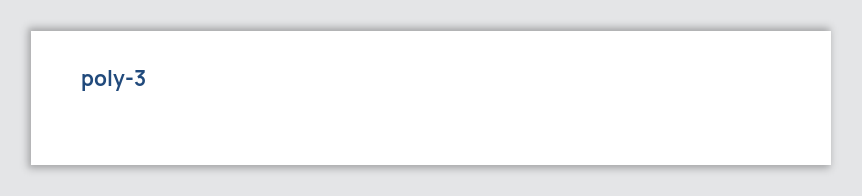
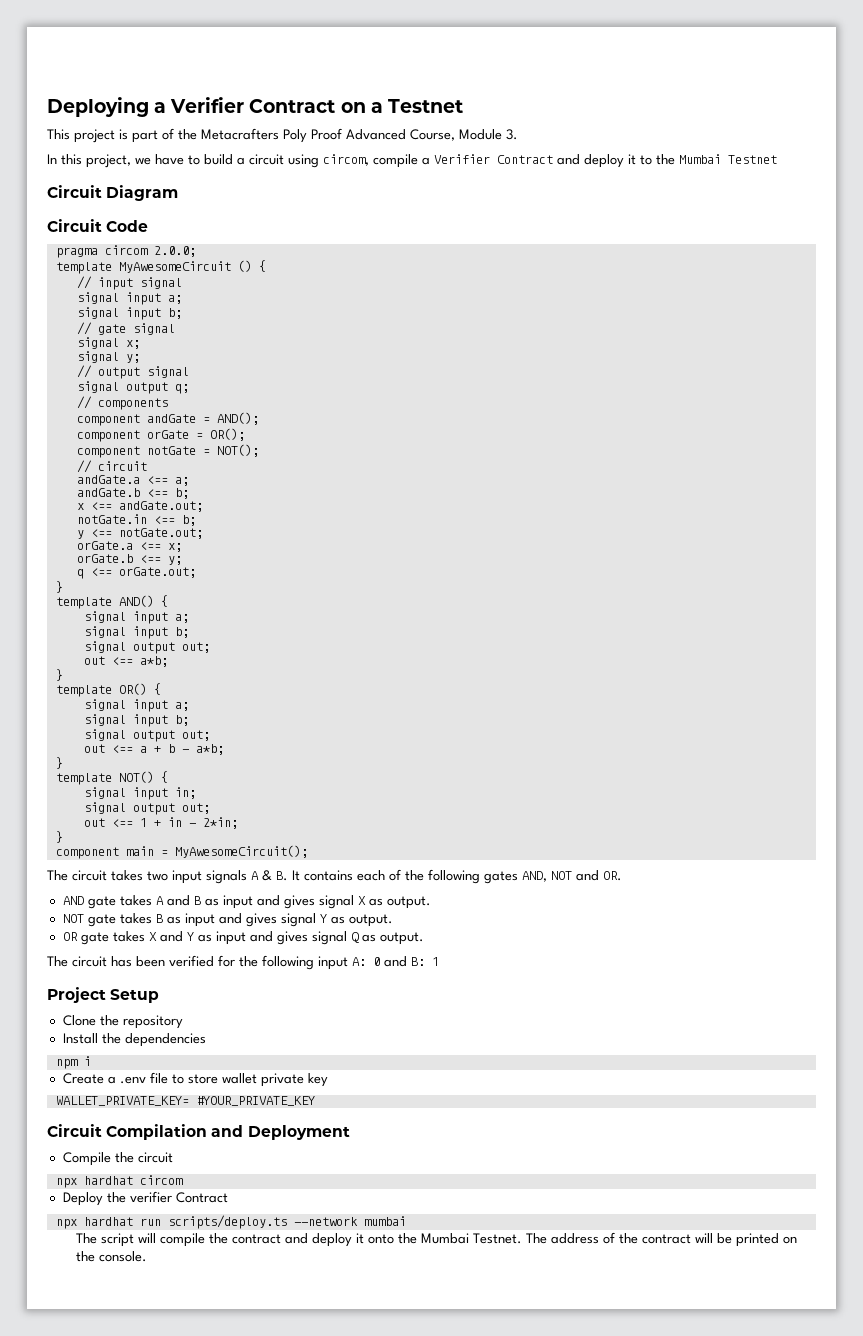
[81,70,146,91] poly-3 -> [47,97,463,117] [47,128,518,143] [47,154,777,168] [47,185,179,201] [47,219,149,232] [55,245,196,258] [55,260,266,274] [76,276,182,290] [76,292,182,305] [76,307,182,320] [76,322,175,335] [76,337,140,349] [76,351,140,363] [76,365,189,379] [76,381,189,394] [76,396,168,410] [76,412,259,426] [76,428,245,442] [76,444,259,458] [76,460,147,473] [76,475,189,486] [76,488,189,499] [76,501,203,512] [76,514,196,526] [76,528,203,539] [76,541,182,552] [76,554,182,565] [76,567,196,579] [55,581,63,593] [55,595,168,609] [83,611,189,624] [83,626,189,639] [83,641,210,654] [83,656,168,667] [55,669,63,681] [55,683,161,697] [83,699,189,712] [83,714,189,727] [83,729,210,742] [83,744,224,755] [55,757,63,769] [55,771,168,785] [83,787,196,800] [83,802,210,815] [83,817,238,829] [55,831,63,843] [55,845,308,859] [47,869,622,884] [62,895,431,909] [62,913,393,927] [62,931,424,945] [47,955,439,970] [47,987,160,1003] [62,1015,183,1029] [62,1033,206,1047] [55,1056,91,1069] [62,1072,328,1087] [55,1096,315,1106] [47,1124,350,1140] [62,1152,173,1166] [55,1175,183,1188] [62,1191,228,1206] [55,1215,406,1229] [75,1232,797,1247] [75,1251,147,1262] Deploying a Verifier Contract on a Testnet // This project is part of the Metacrafters Poly Proof Advanced Course, Module 3. // In this project, we have to build a circuit using circom, compile a Verifier Contract and deploy it to the Mumbai Testnet // Circuit Diagram // Circuit Code // pragma circom 2.0.0; // template MyAwesomeCircuit () { // // input signal // signal input a; // signal input b; // // gate signal // signal x; // signal y; // // output signal // signal output q; // // components // component andGate = AND(); // component orGate = OR(); // component notGate = NOT(); // // circuit // andGate.a <== a; // andGate.b <== b; // x <== andGate.out; // notGate.in <== b; // y <== notGate.out; // orGate.a <== x; // orGate.b <== y; // q <== orGate.out; // } // template AND() { // signal input a; // signal input b; // signal output out; // out <== a*b; // } // template OR() { // signal input a; // signal input b; // signal output out; // out <== a + b - a*b; // } // template NOT() { // signal input in; // signal output out; // out <== 1 + in - 2*in; // } // component main = MyAwesomeCircuit(); // The circuit takes two input signals A & B. It contains each of the following gates AND, NOT and OR. // AND gate takes A and B as input and gives signal X as output. // NOT gate takes B as input and gives signal Y as output. // OR gate takes X and Y as input and gives signal Q as output. // The circuit has been verified for the following input A: 0 and B: 1 // Project Setup // Clone the repository // Install the dependencies // npm i // Create a .env file to store wallet private key // WALLET_PRIVATE_KEY= #YOUR_PRIVATE_KEY // Circuit Compilation and Deployment // Compile the circuit // npx hardhat circom // Deploy the verifier Contract // npx hardhat run scripts/deploy.ts --network mumbai // The script will compile the contract and deploy it onto the Mumbai Testnet. The address of the contract will be printed on the console.

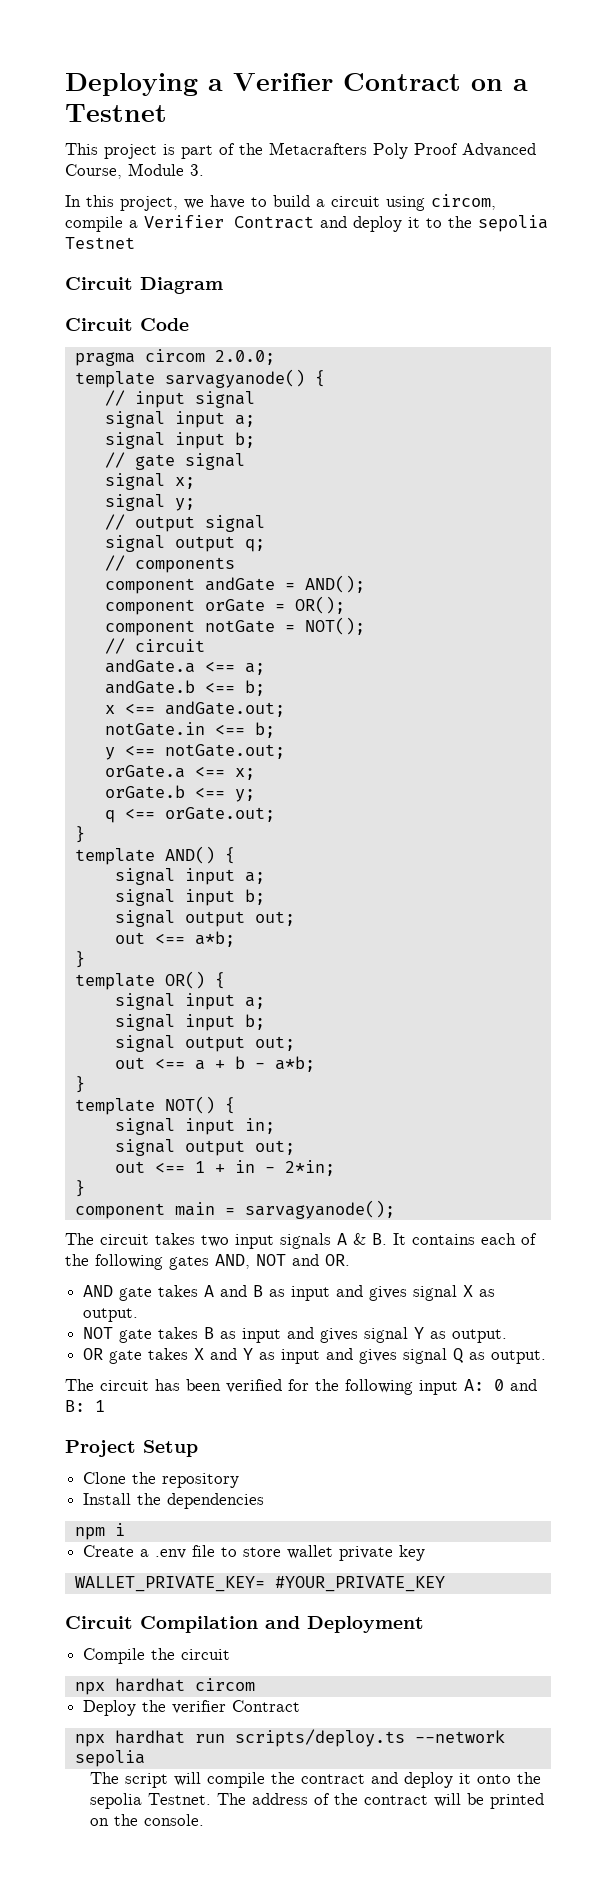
[679,154,721,164] Mumbai -> [478,215,548,232] sepolia
[118,260,252,273] MyAwesomeCircuit () -> [164,369,305,388] sarvagyanode()
[174,845,308,858] MyAwesomeCircuit(); -> [244,1200,395,1219] sarvagyanode();
[363,1216,406,1226] mumbai -> [74,1750,145,1767] sepolia
[420,1233,469,1244] Mumbai -> [90,1793,143,1809] sepolia

